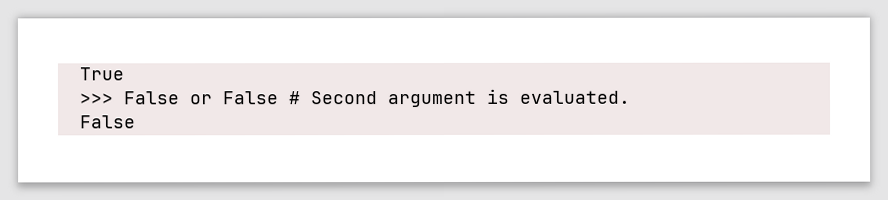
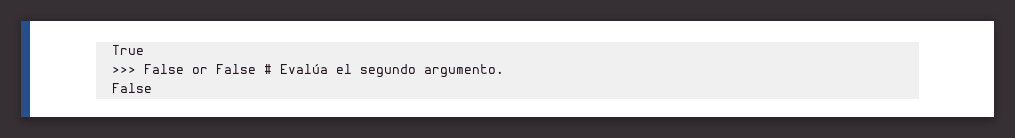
[310,88,632,108] Second argument is evaluated. -> [280,64,505,78] Evalúa el segundo argumento.

